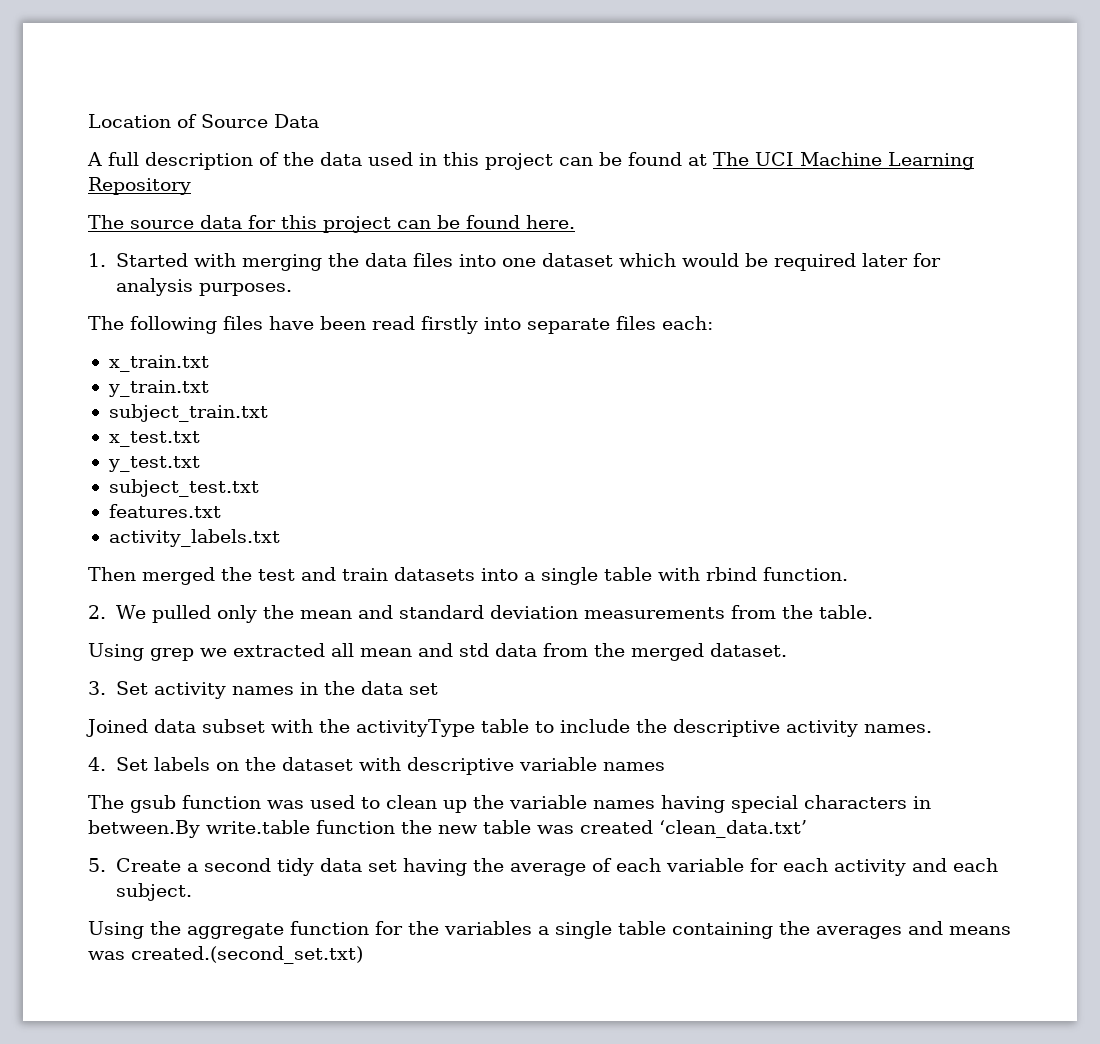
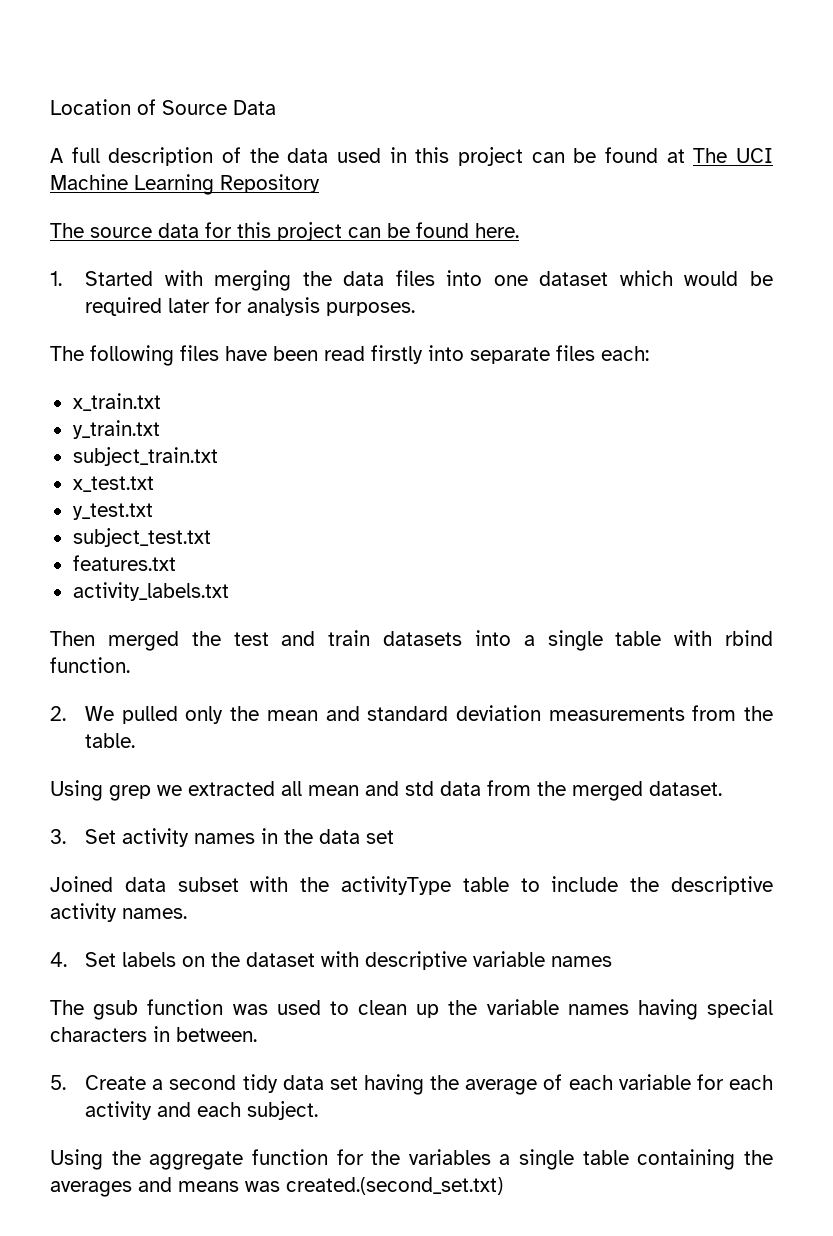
[88,820,807,838] between.By write.table function the new table was created ‘clean_data.txt’ -> [176,1027,257,1042] between.

